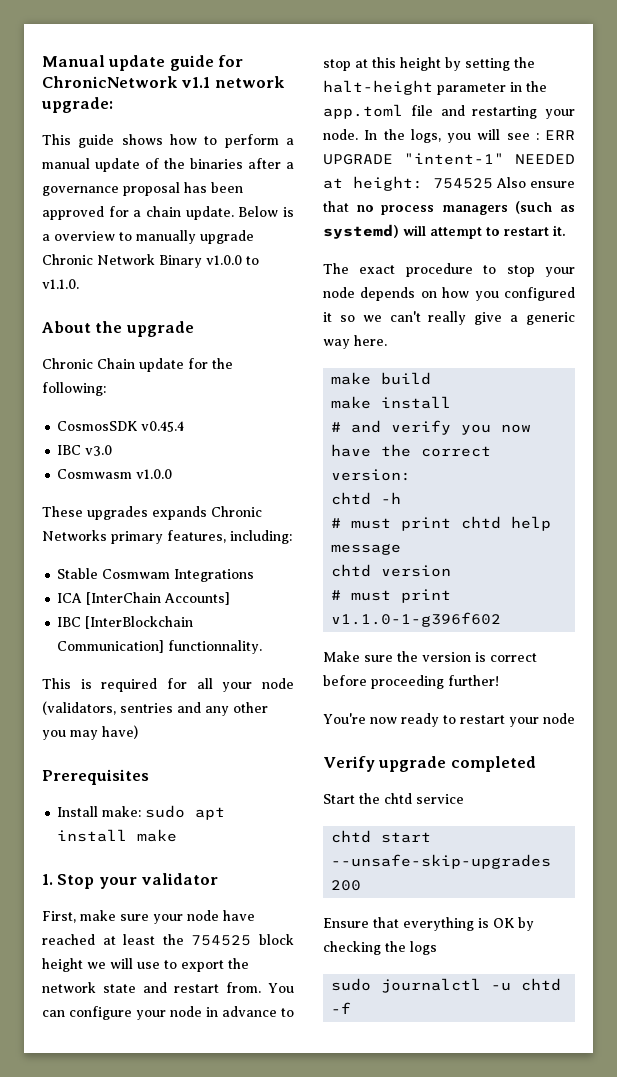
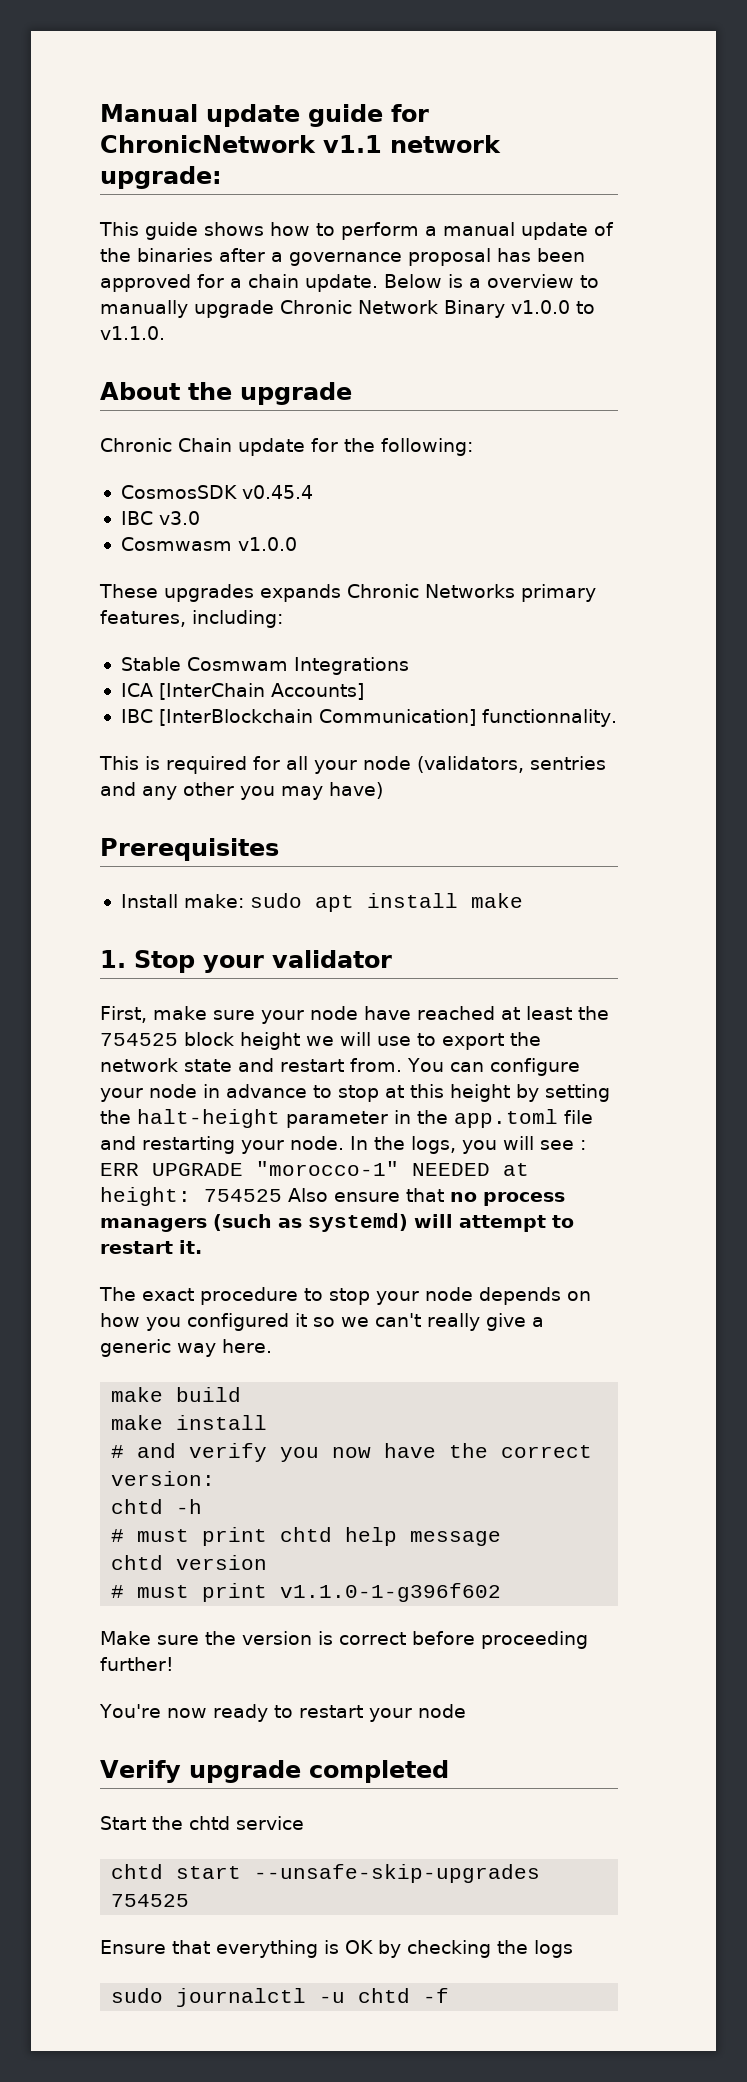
[404,153,504,165] "intent-1" -> [256,1161,399,1176] "morocco-1"
[331,880,362,891] 200 -> [111,1894,190,1907] 754525

